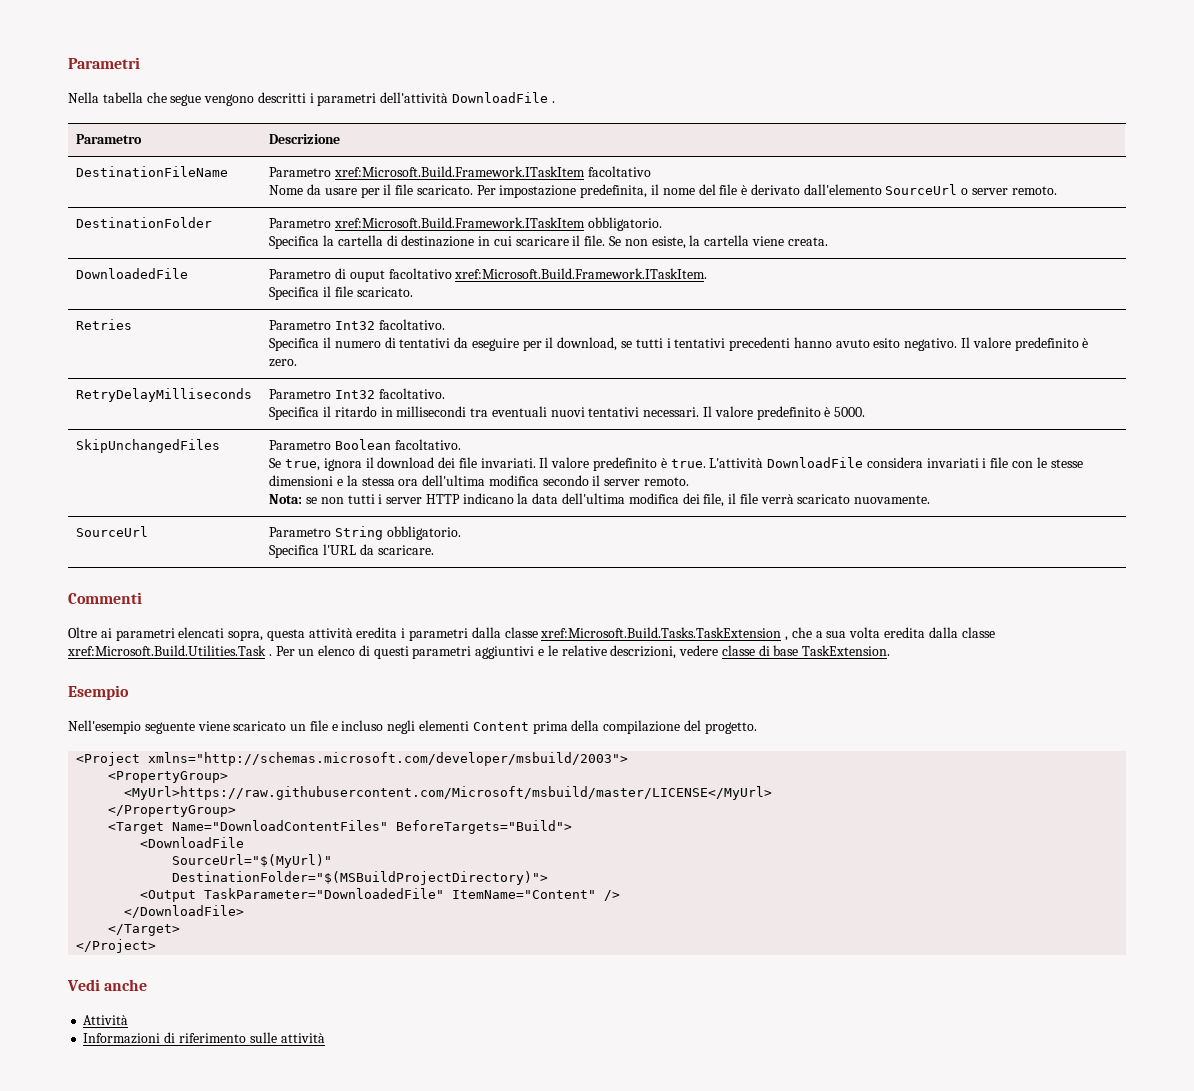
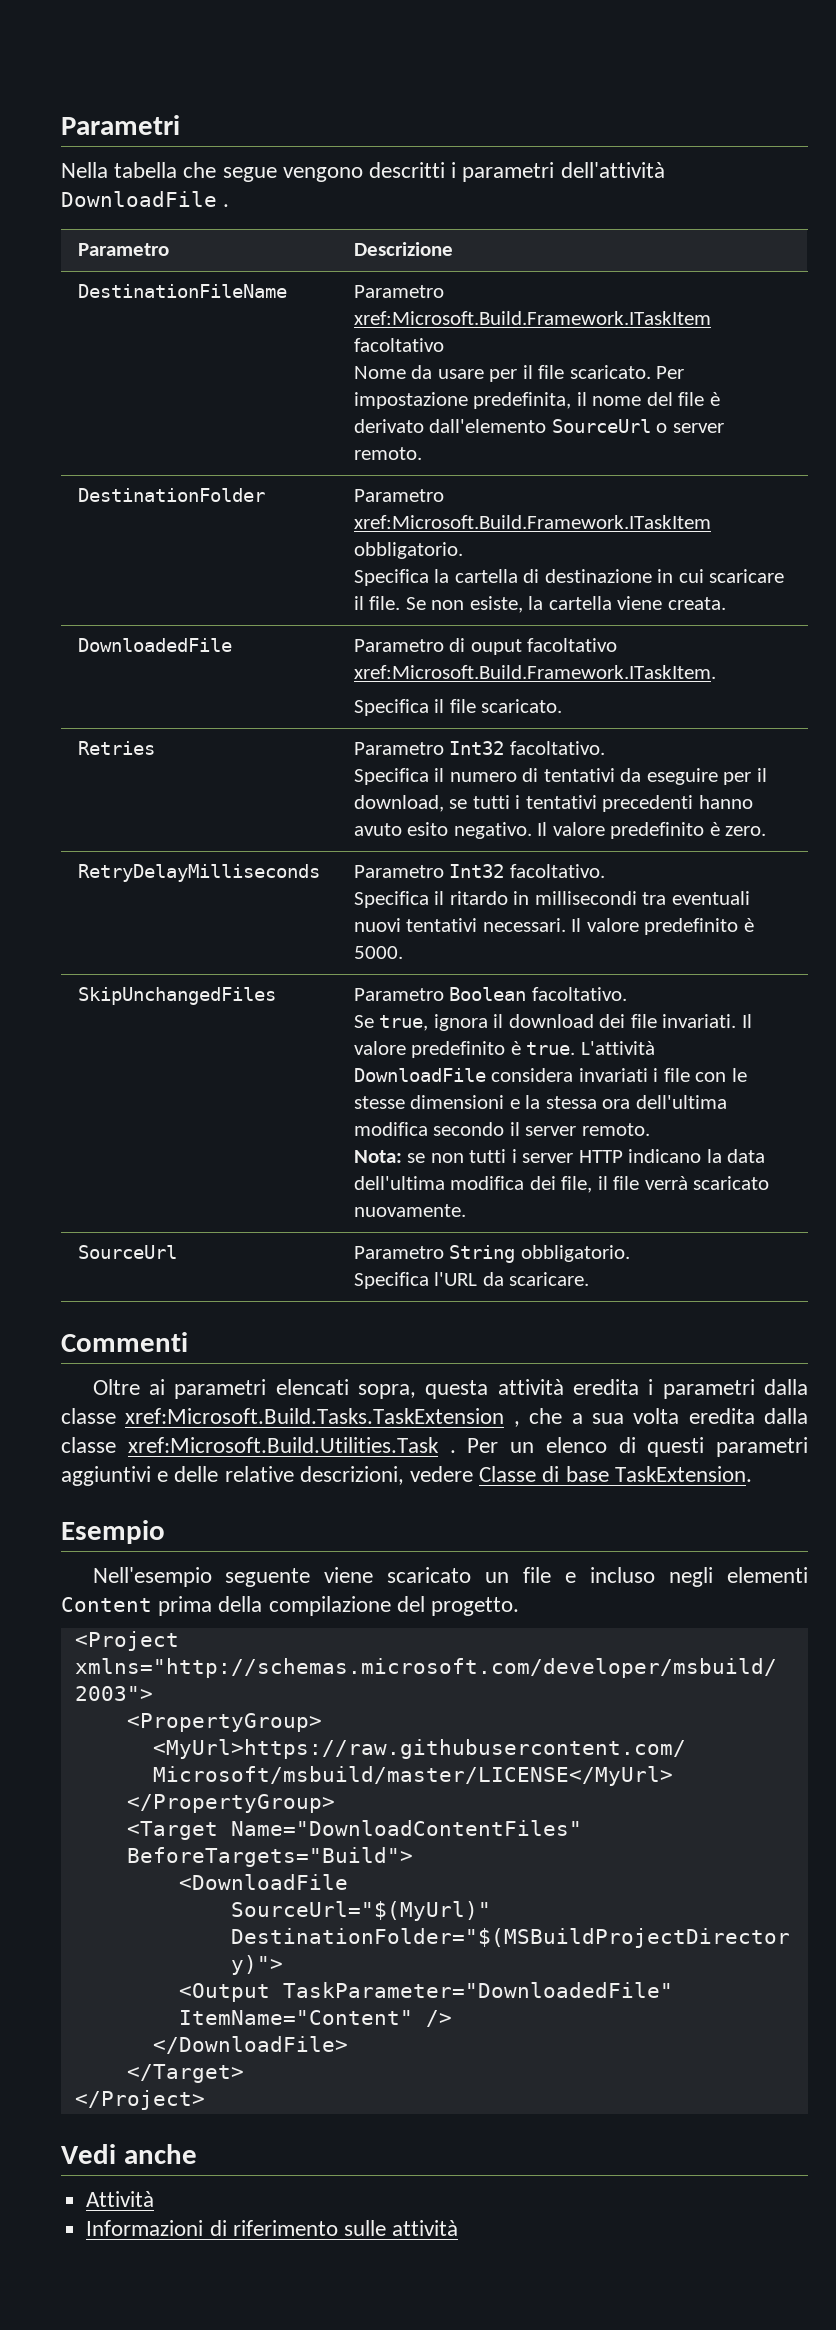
[547,645,558,656] le -> [174,1466,219,1482] delle
[721,645,755,656] classe -> [479,1466,537,1482] Classe

